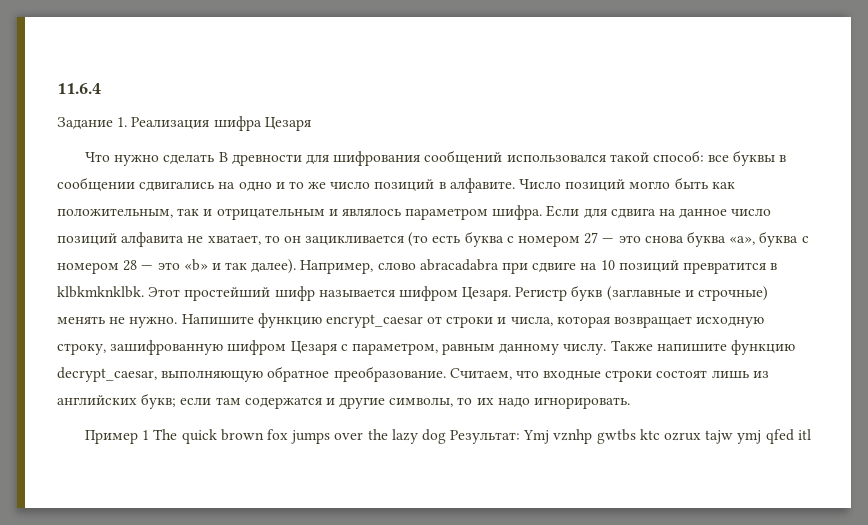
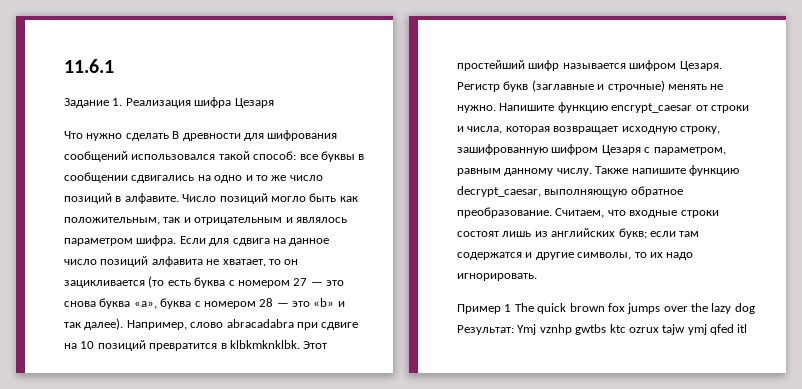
[57,83,101,94] 11.6.4 -> [64,59,114,73] 11.6.1

